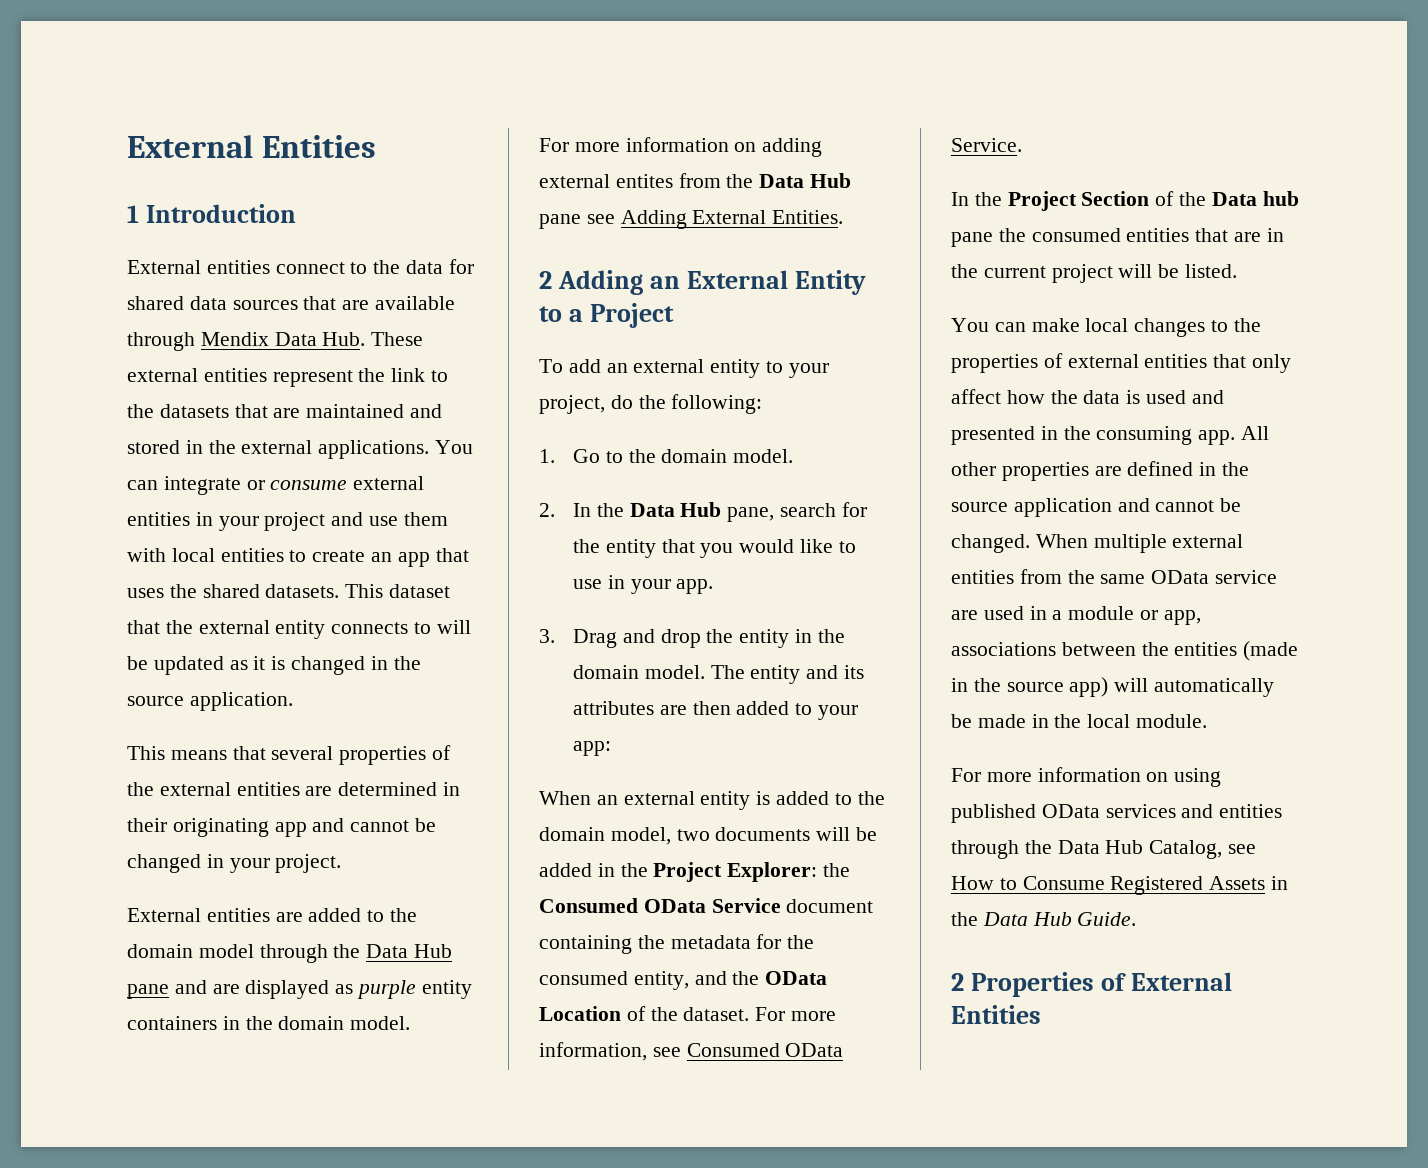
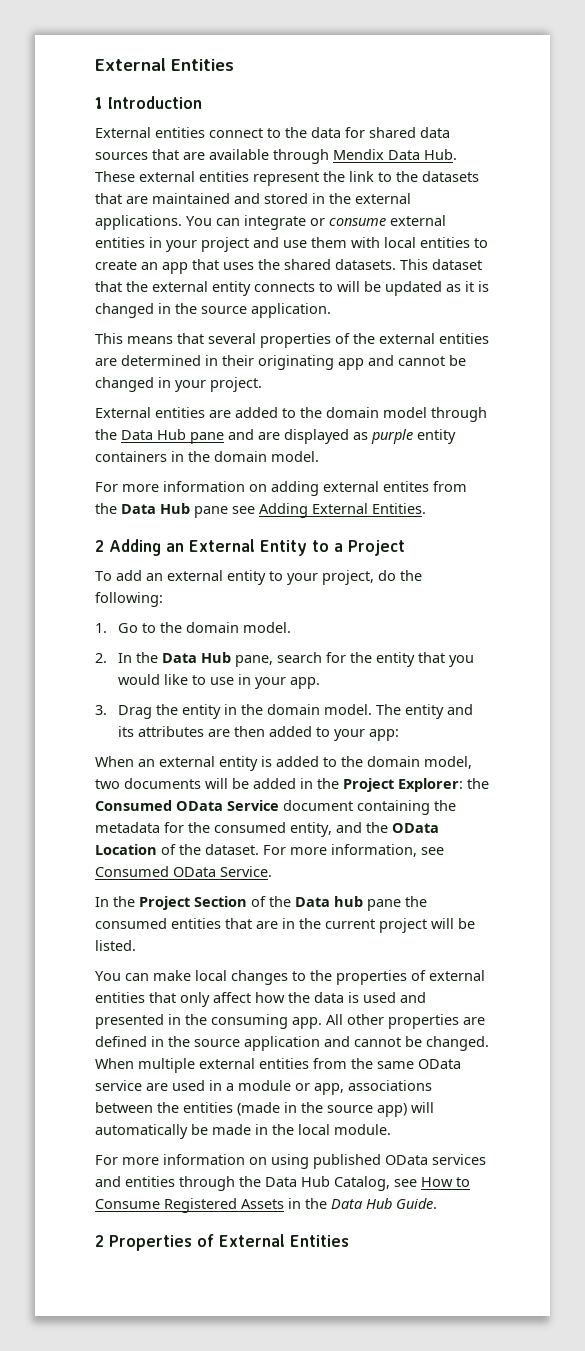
[622,629,701,648] and drop -> (152, 712) none

